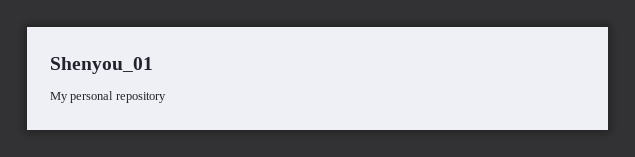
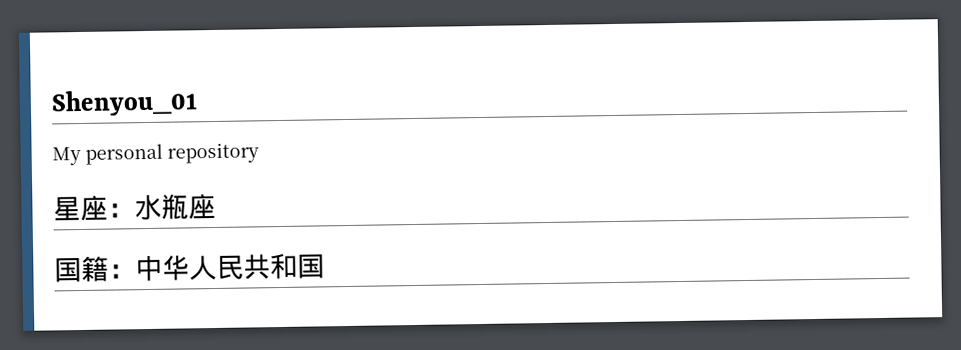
(166, 97) none -> [53,193,216,222] [54,253,325,283] // 星座：水瓶座 // 国籍：中华人民共和国

